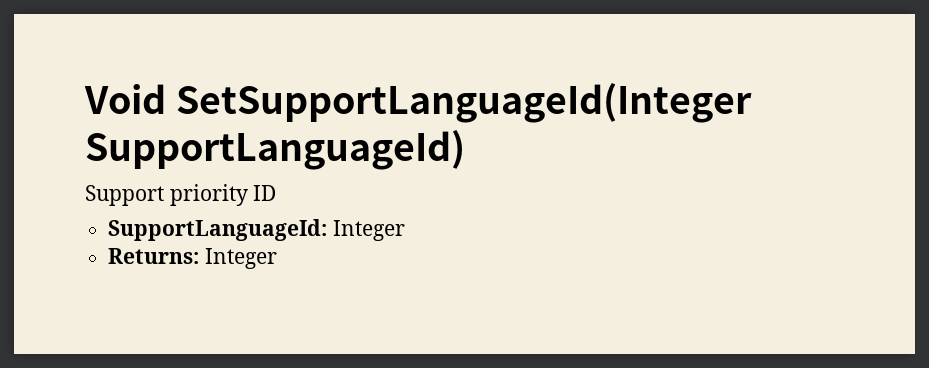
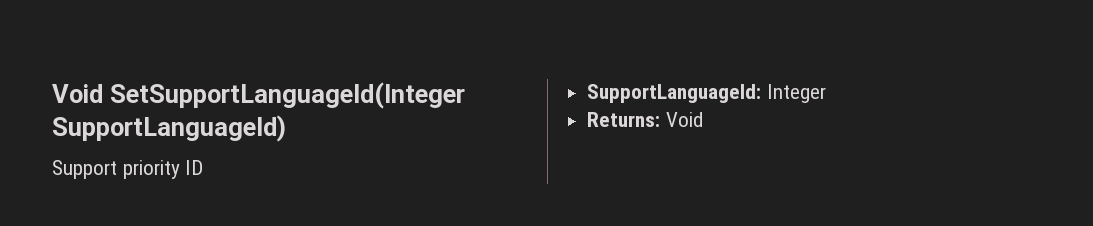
[204,248,277,269] Integer -> [665,112,703,127] Void

